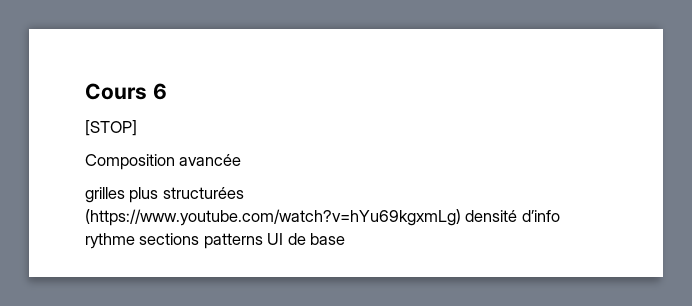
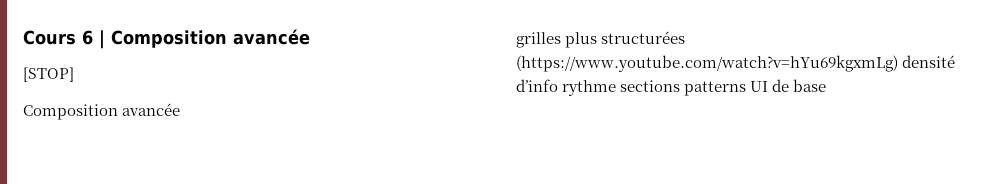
(167, 91) none -> [99,29,310,49] | Composition avancée

